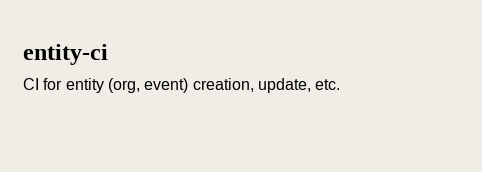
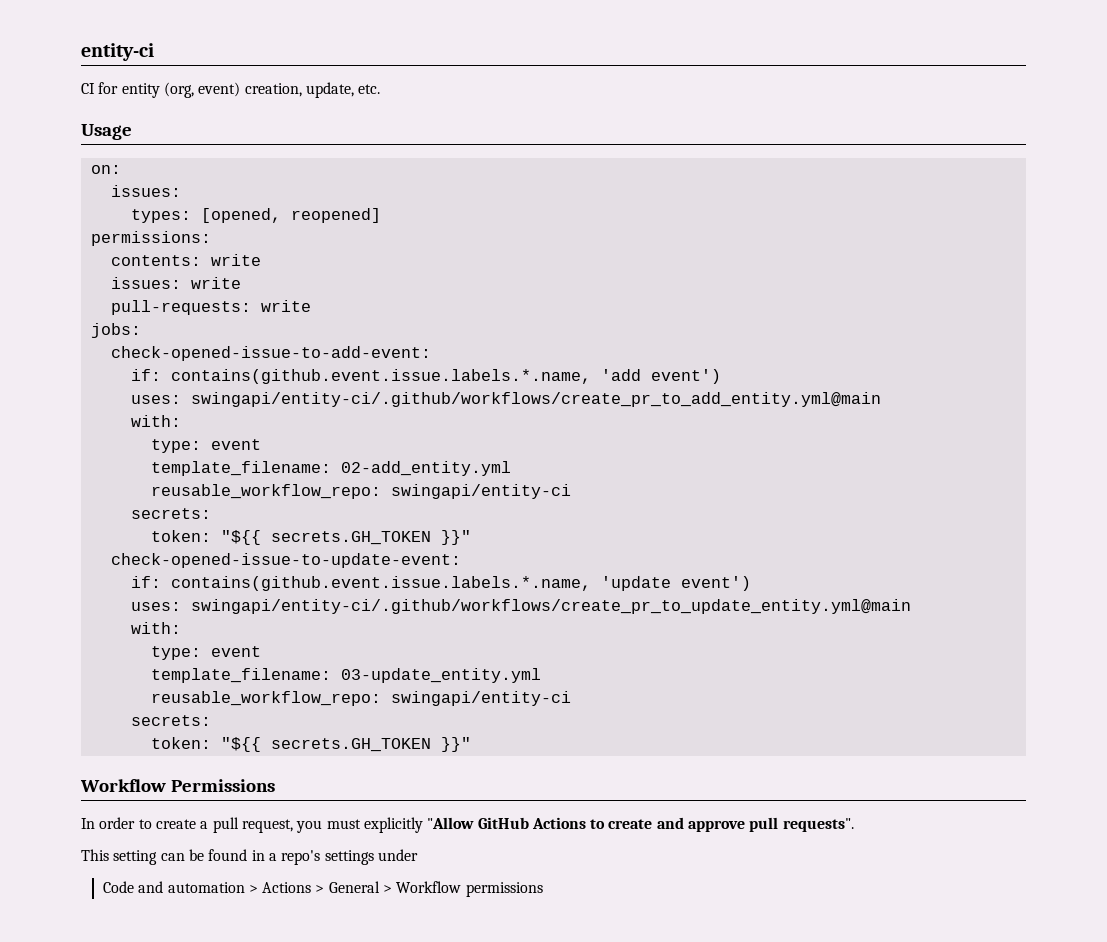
(341, 84) none -> [81,124,132,140] [90,165,121,174] [110,185,181,197] [130,208,381,223] [90,231,211,246] [110,254,261,266] [110,277,241,289] [110,300,311,315] [90,323,141,338] [110,346,431,361] [130,369,721,384] [130,392,881,407] [130,415,181,427] [150,439,261,453] [150,461,511,476] [150,484,571,499] [130,508,211,519] [150,530,471,545] [110,553,461,568] [130,576,751,591] [130,599,911,614] [130,622,181,634] [150,646,261,660] [150,668,541,683] [150,691,571,706] [130,715,211,726] [150,737,471,752] [80,779,275,792] [81,817,854,833] [81,849,418,865] [102,881,543,897] // Usage // on: // issues: // types: [opened, reopened] // permissions: // contents: write // issues: write // pull-requests: write // jobs: // check-opened-issue-to-add-event: // if: contains(github.event.issue.labels.*.name, 'add event') // uses: swingapi/entity-ci/.github/workflows/create_pr_to_add_entity.yml@main // with: // type: event // template_filename: 02-add_entity.yml // reusable_workflow_repo: swingapi/entity-ci // secrets: // token: "${{ secrets.GH_TOKEN }}" // check-opened-issue-to-update-event: // if: contains(github.event.issue.labels.*.name, 'update event') // uses: swingapi/entity-ci/.github/workflows/create_pr_to_update_entity.yml@main // with: // type: event // template_filename: 03-update_entity.yml // reusable_workflow_repo: swingapi/entity-ci // secrets: // token: "${{ secrets.GH_TOKEN }}" // Workflow Permissions // In order to create a pull request, you must explicitly "Allow GitHub Actions to create and approve pull requests". // This setting can be found in a repo's settings under // Code and automation > Actions > General > Workflow permissions

